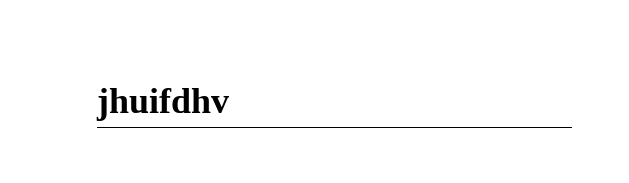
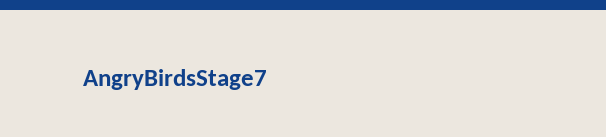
[96,88,229,121] jhuifdhv -> [83,69,267,90] AngryBirdsStage7

